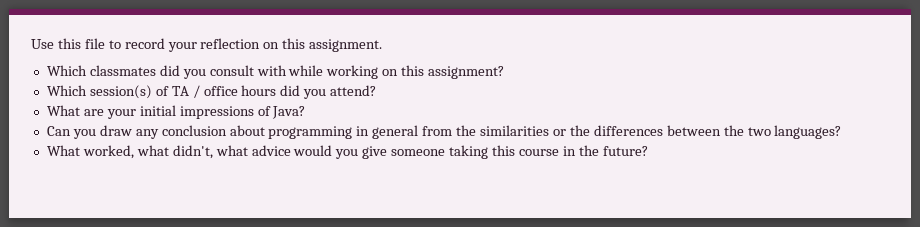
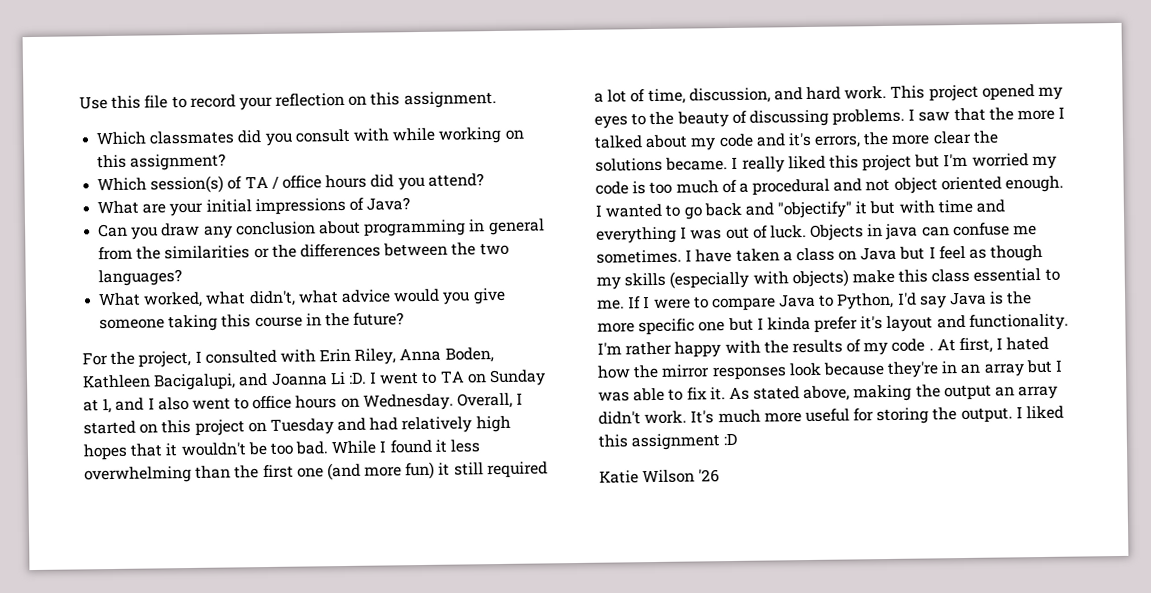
(648, 151) none -> [82,347,494,368] [82,369,547,391] [83,392,524,414] [83,415,511,436] [83,439,482,461] [84,461,548,484] [594,84,1064,105] [594,106,1066,129] [594,130,999,151] [595,153,1057,173] [595,175,1065,196] [595,199,1006,220] [596,222,1038,244] [596,244,1044,264] [596,267,1060,290] [597,291,1033,312] [597,313,1069,336] [597,336,1050,358] [597,359,1064,381] [598,384,1059,402] [598,405,1065,425] [598,432,738,451] [599,469,721,484] // For the project, I consulted with Erin Riley, Anna Boden, Kathleen Bacigalupi, and Joanna Li :D. I went to TA on Sunday at 1, and I also went to office hours on Wednesday. Overall, I started on this project on Tuesday and had relatively high hopes that it wouldn't be too bad. While I found it less overwhelming than the first one (and more fun) it still required a lot of time, discussion, and hard work. This project opened my eyes to the beauty of discussing problems. I saw that the more I talked about my code and it's errors, the more clear the solutions became. I really liked this project but I'm worried my code is too much of a procedural and not object oriented enough. I wanted to go back and "objectify" it but with time and everything I was out of luck. Objects in java can confuse me sometimes. I have taken a class on Java but I feel as though my skills (especially with objects) make this class essential to me. If I were to compare Java to Python, I'd say Java is the more specific one but I kinda prefer it's layout and functionality. I'm rather happy with the results of my code . At first, I hated how the mirror responses look because they're in an array but I was able to fix it. As stated above, making the output an array didn't work. It's much more useful for storing the output. I liked this assignment :D // Katie Wilson '26

